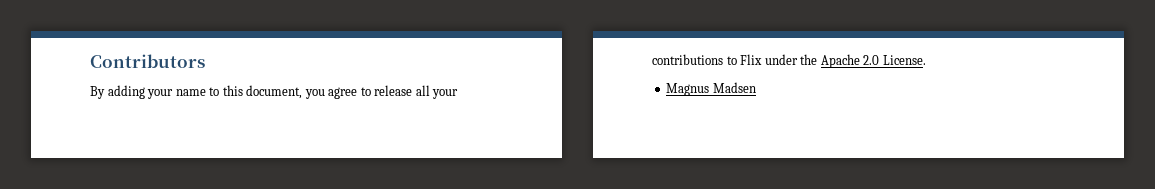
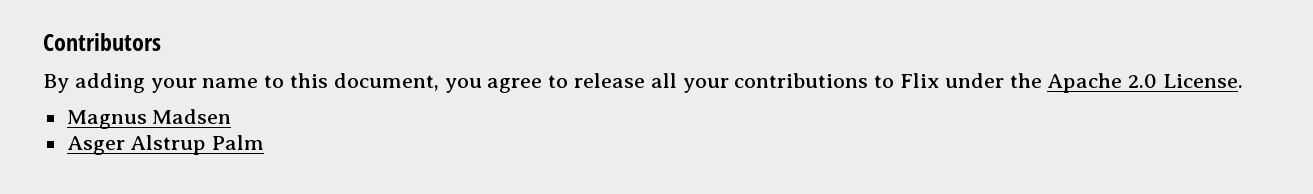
(756, 87) none -> [66,135,265,155] // Asger Alstrup Palm

